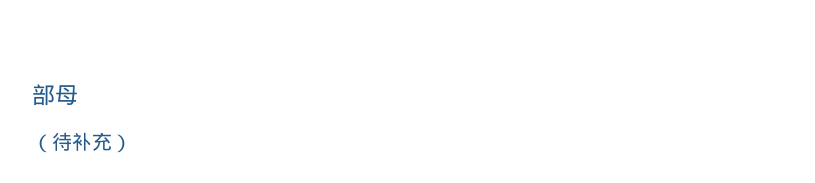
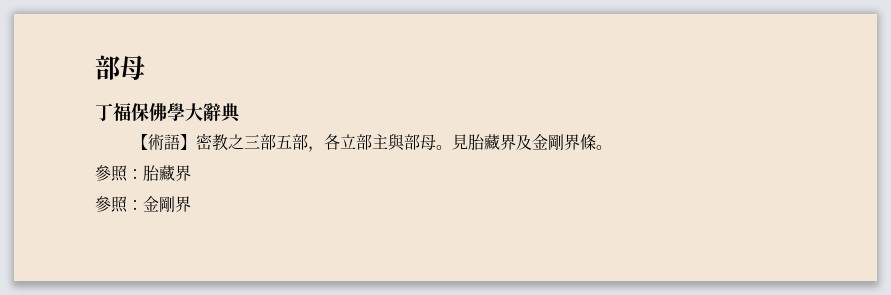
[32,132,132,153] （待补充） -> [95,103,242,123] [131,133,612,152] [95,165,191,182] [95,196,191,213] 丁福保佛學大辭典 // 【術語】密教之三部五部，各立部主與部母。見胎藏界及金剛界條。 // 參照：胎藏界 // 參照：金剛界

